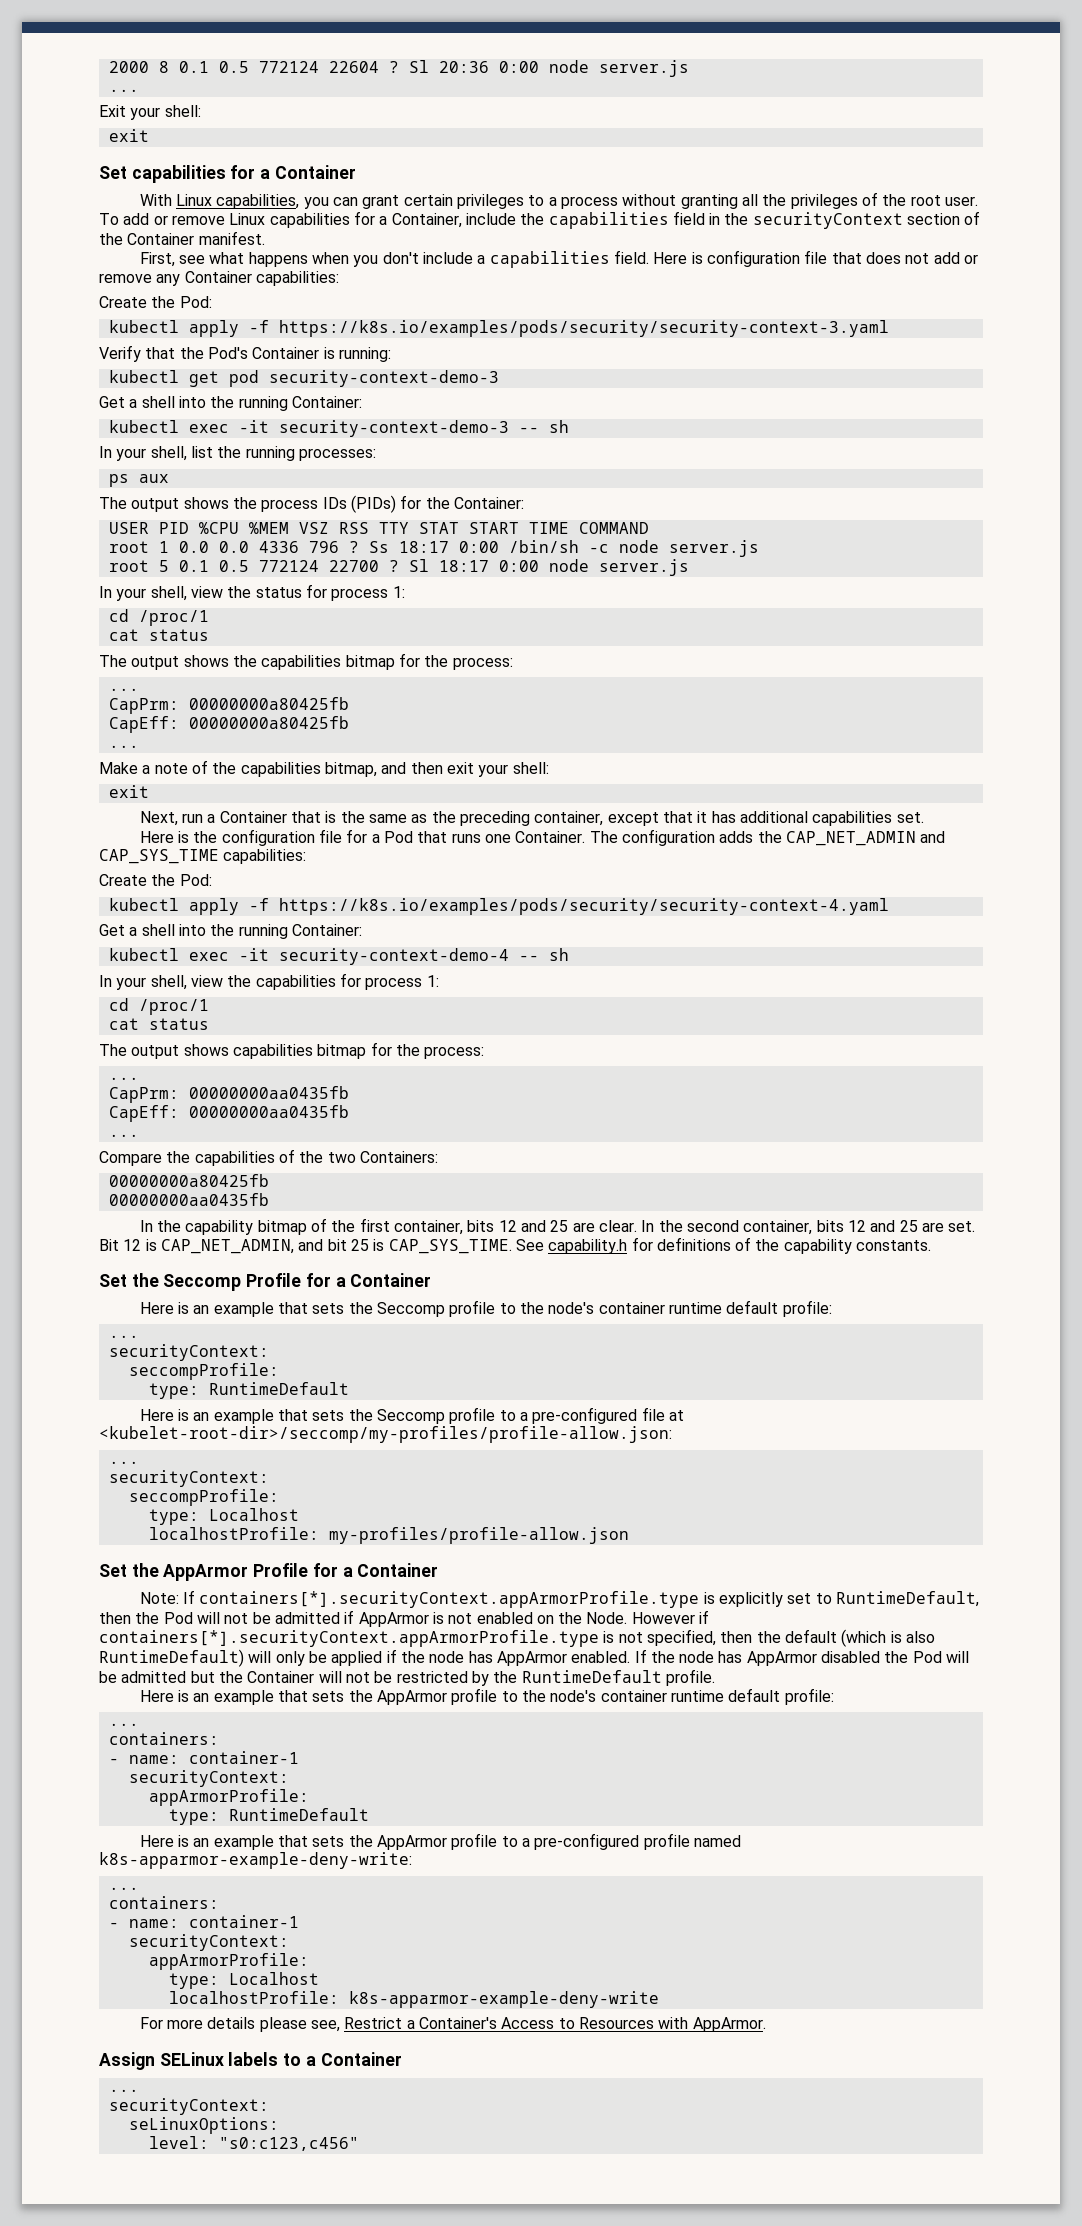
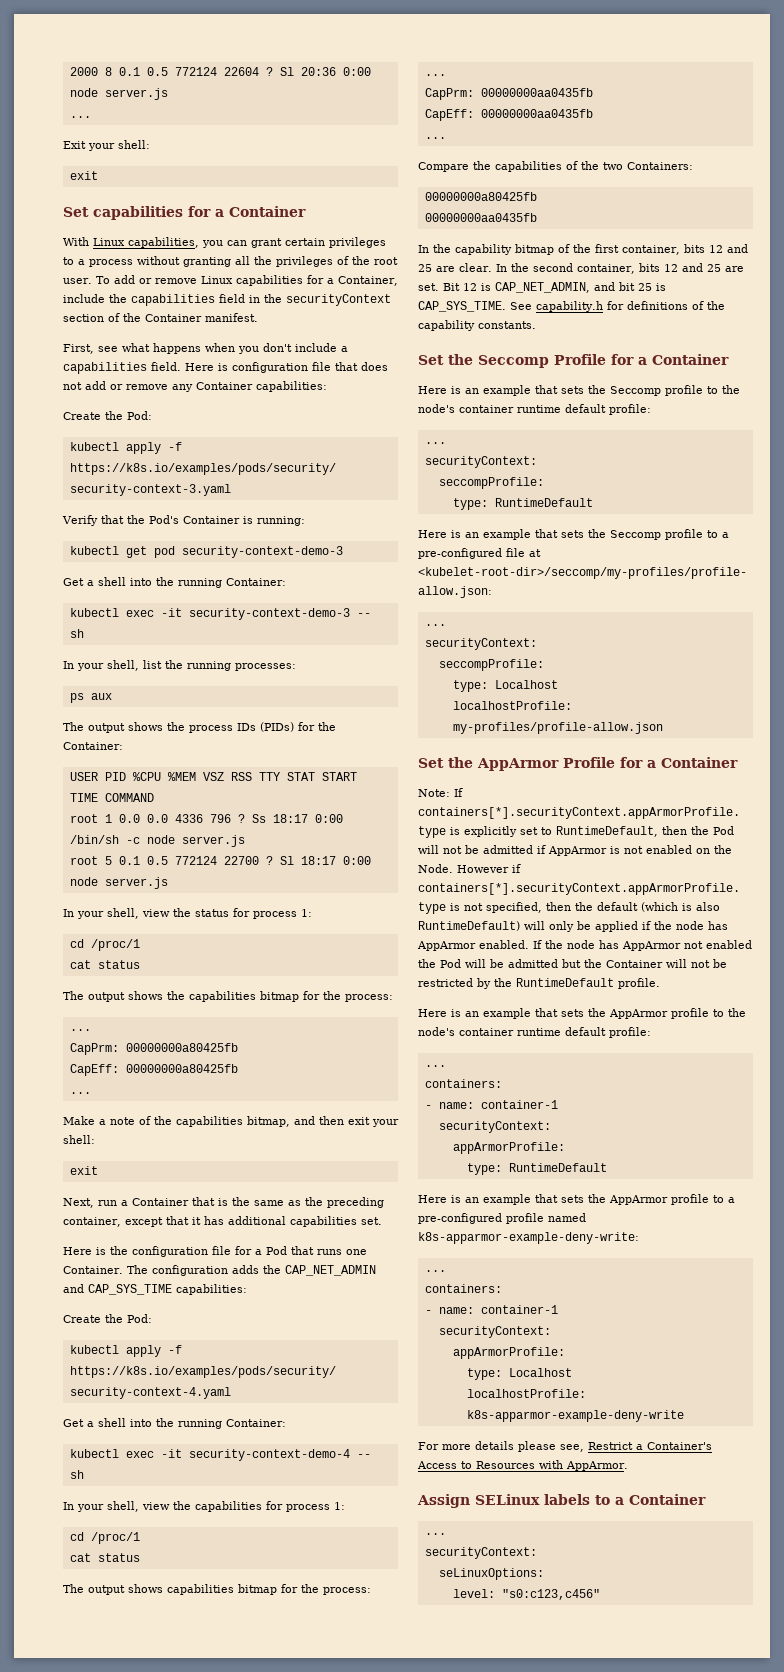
[821,1651,881,1663] disabled -> [684,940,752,949] not enabled

